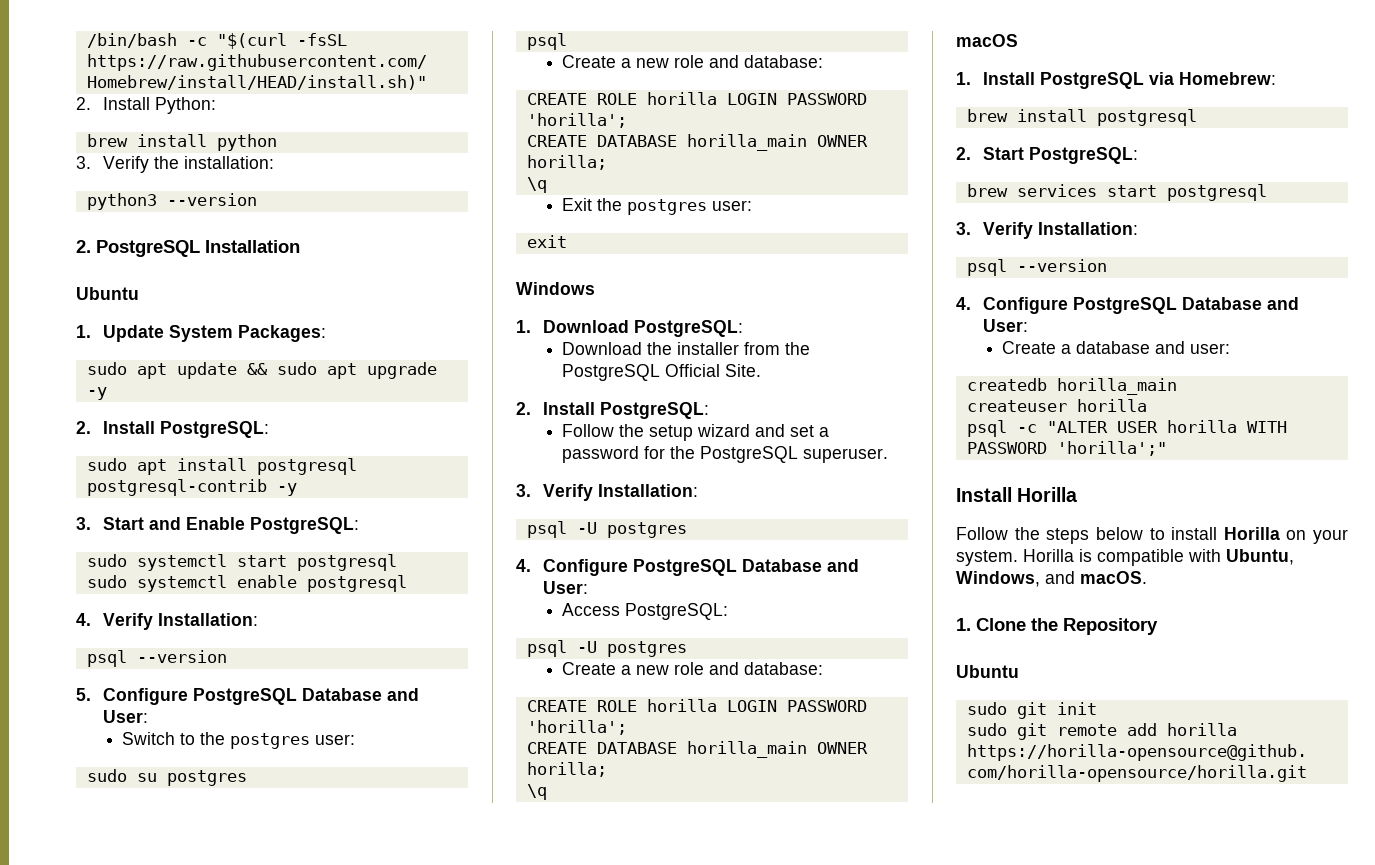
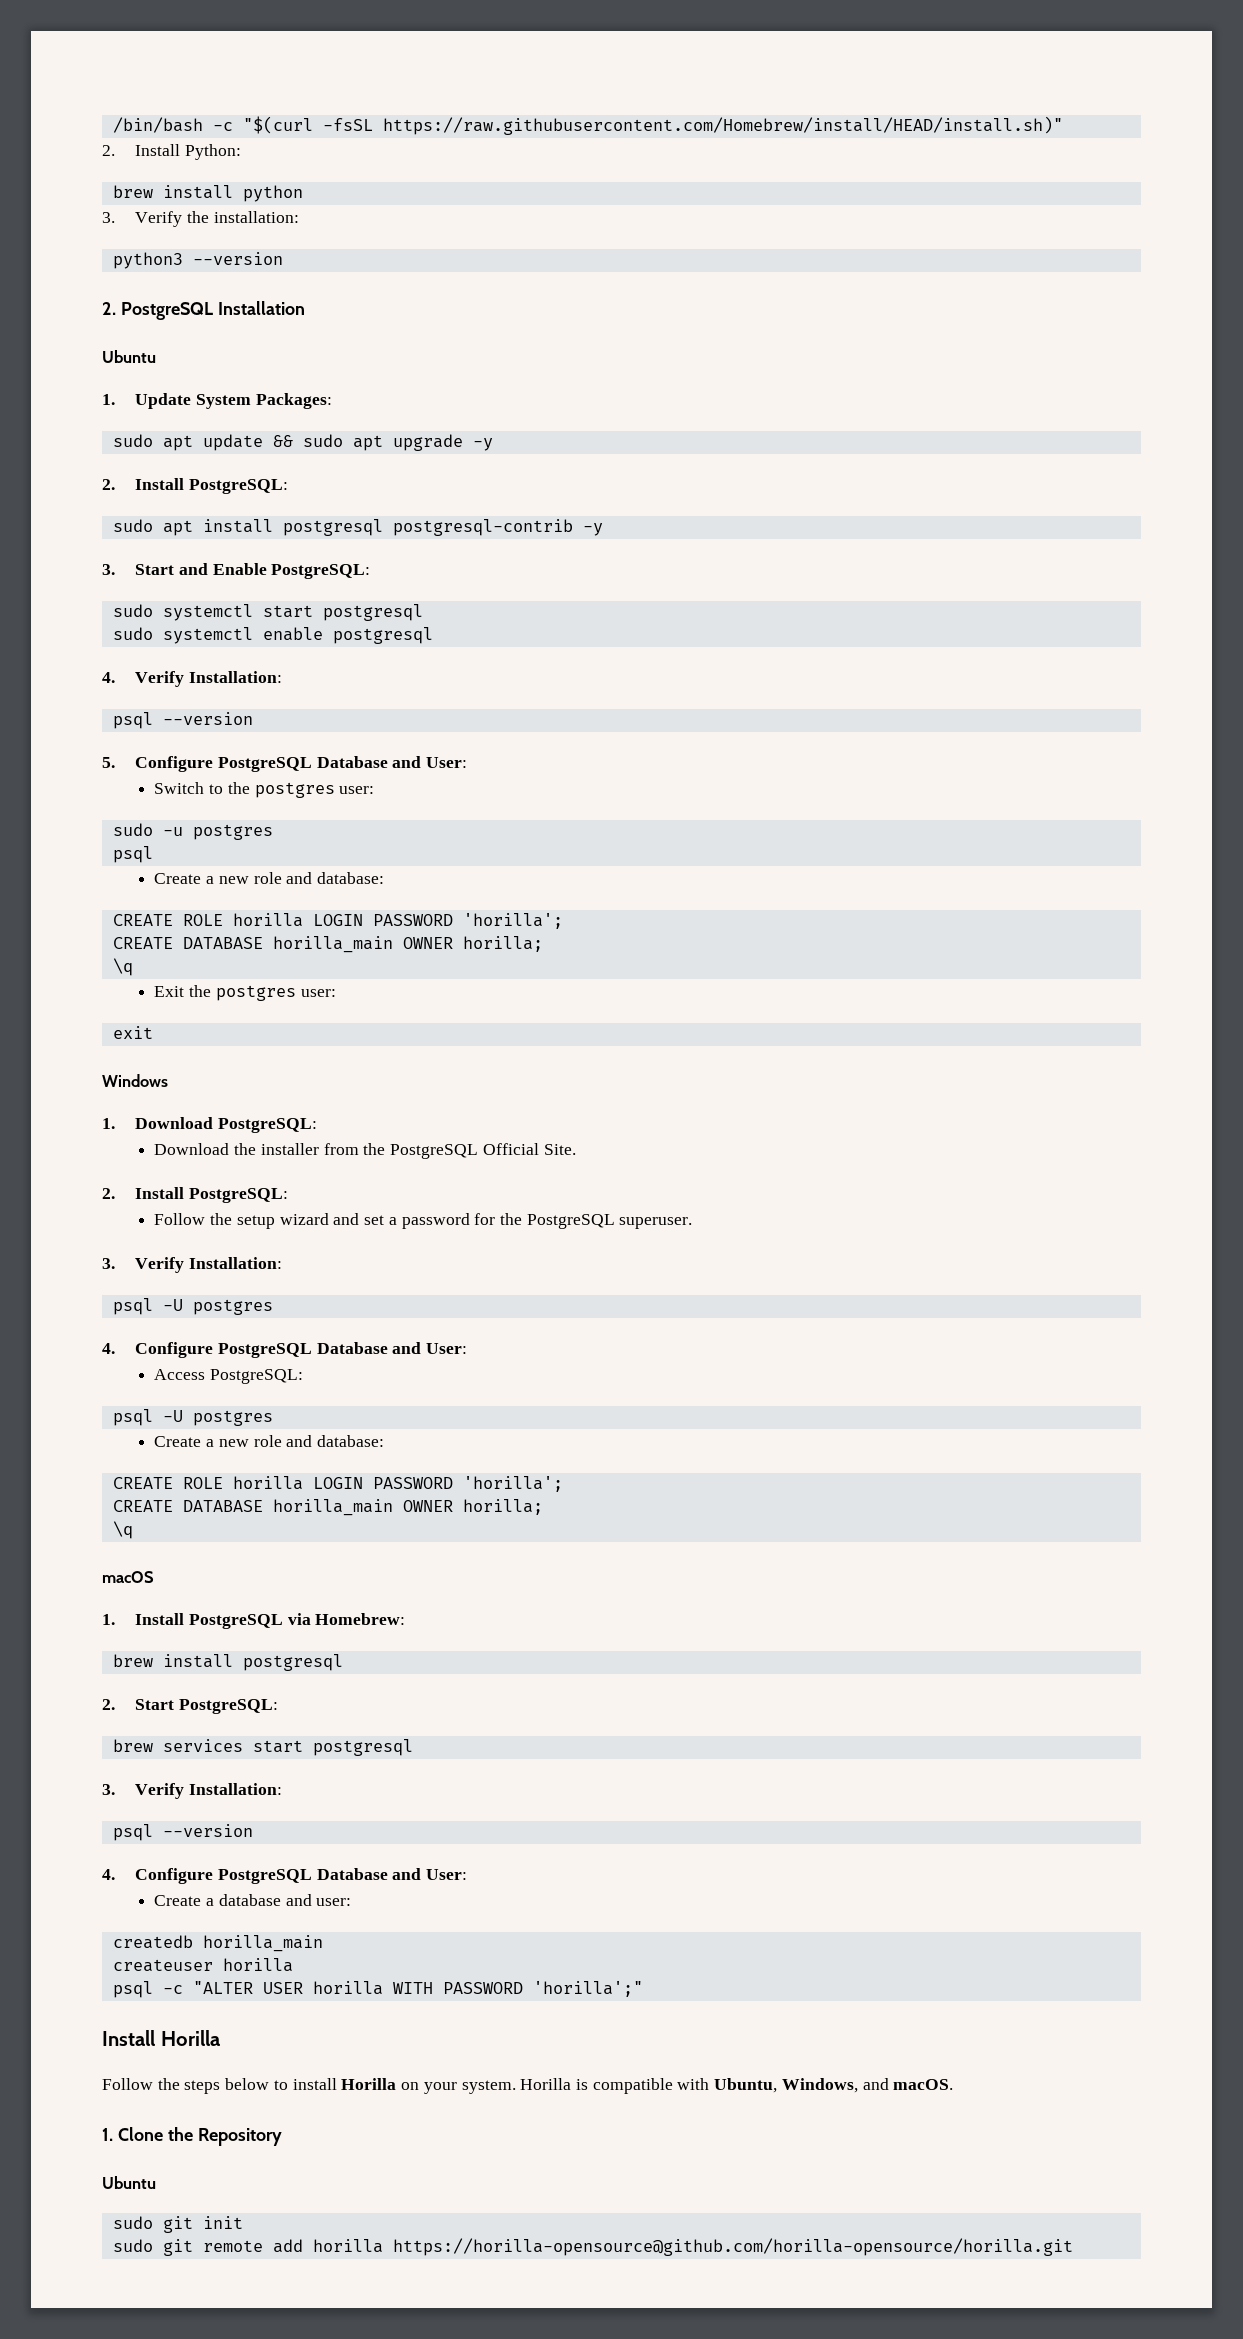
[136,773,157,782] su -> [162,827,183,836] -u

